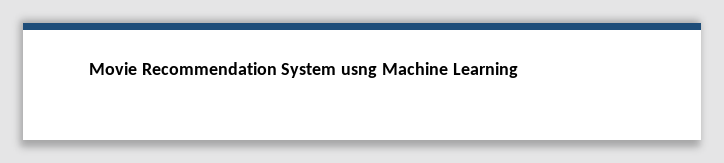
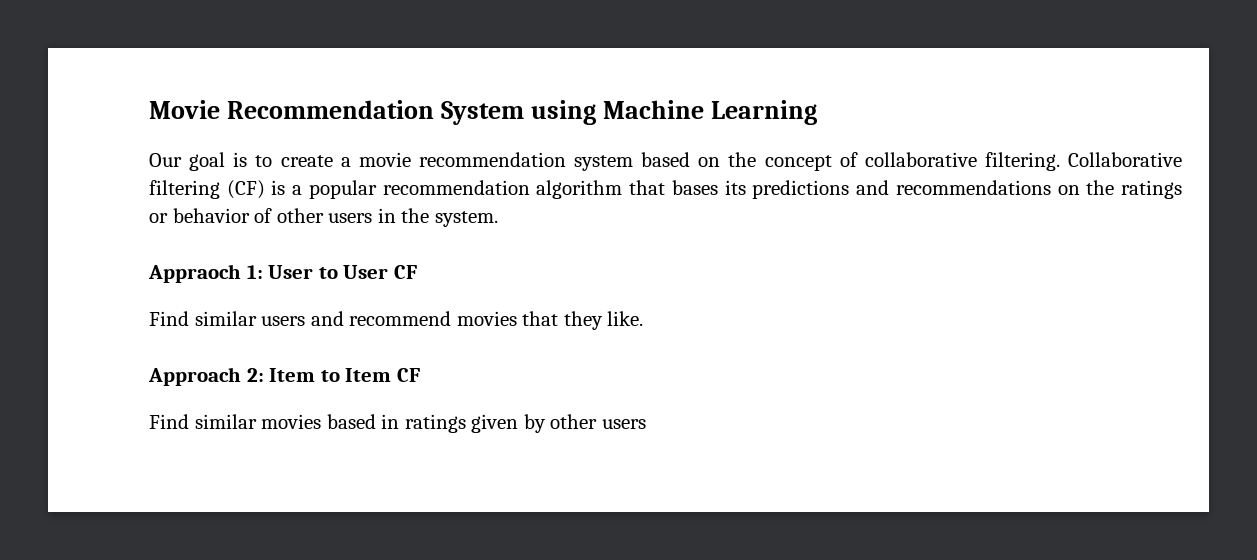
[341,66,378,78] usng -> [531,100,597,125] using
(518, 70) none -> [149,152,1182,171] [149,180,1183,199] [149,208,498,227] [148,264,417,283] [149,311,644,330] [148,367,420,386] [149,414,646,433] // Our goal is to create a movie recommendation system based on the concept of collaborative filtering. Collaborative filtering (CF) is a popular recommendation algorithm that bases its predictions and recommendations on the ratings or behavior of other users in the system. // Appraoch 1: User to User CF // Find similar users and recommend movies that they like. // Approach 2: Item to Item CF // Find similar movies based in ratings given by other users

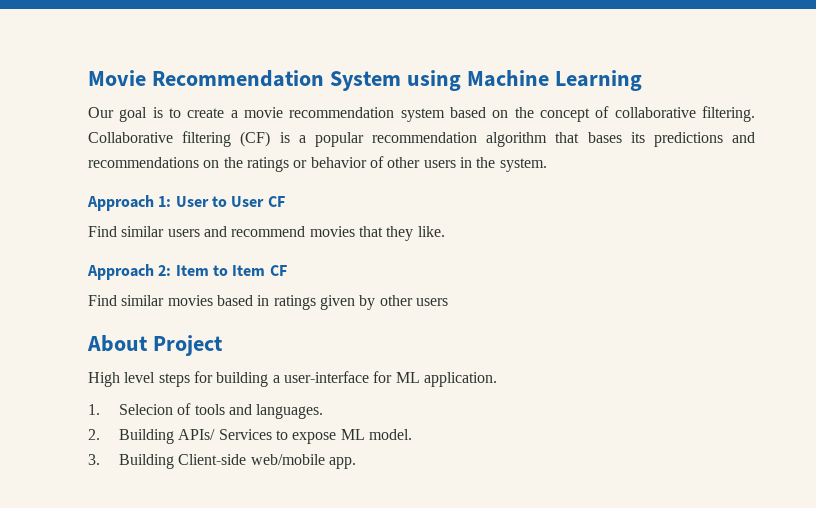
[148,264,241,283] Appraoch -> [87,195,154,211] Approach
(646, 424) none -> [87,335,223,356] [88,371,497,387] [88,403,324,419] [88,429,412,444] [88,454,356,469] // About Project // High level steps for building a user-interface for ML application. // 1. Selecion of tools and languages. // 2. Building APIs/ Services to expose ML model. // 3. Building Client-side web/mobile app.

